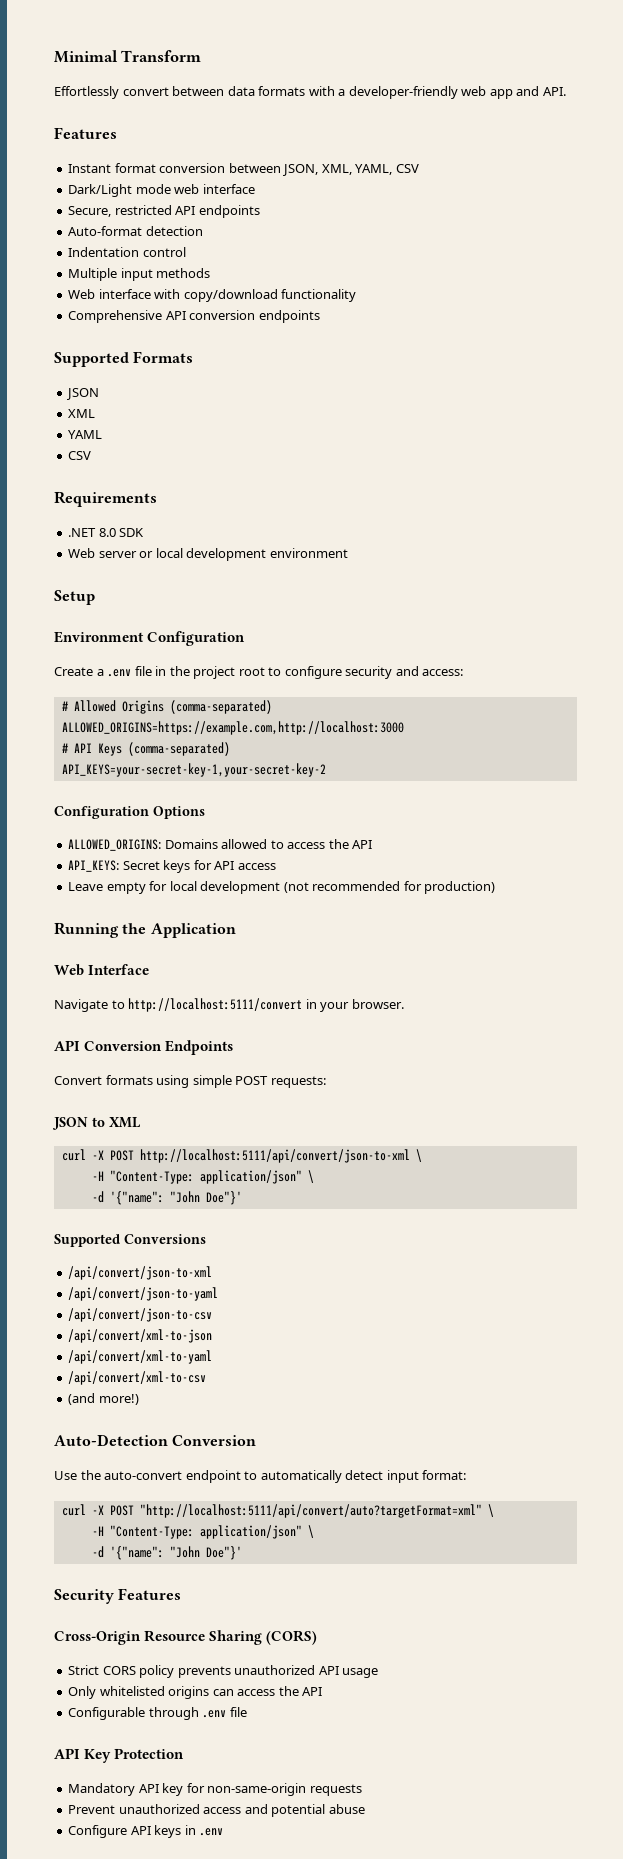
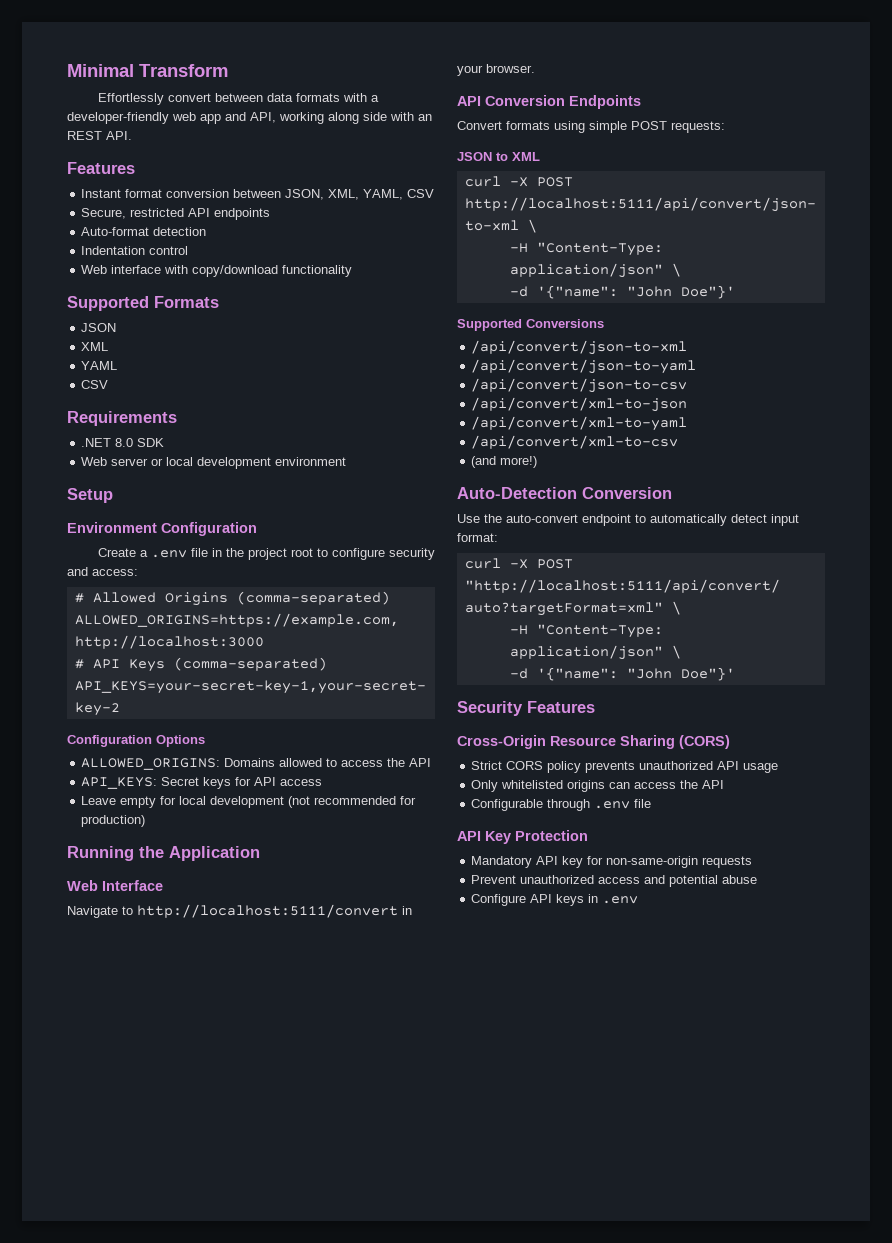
(540, 91) none -> [250,112,432,124] [67,131,102,140] API, working along side with an REST
[68,184,255,197] // Dark/Light mode web interface -> (435, 193) none
[68,268,211,281] // Multiple input methods -> (189, 250) none
[68,310,320,323] // Comprehensive API conversion endpoints -> (353, 271) none

